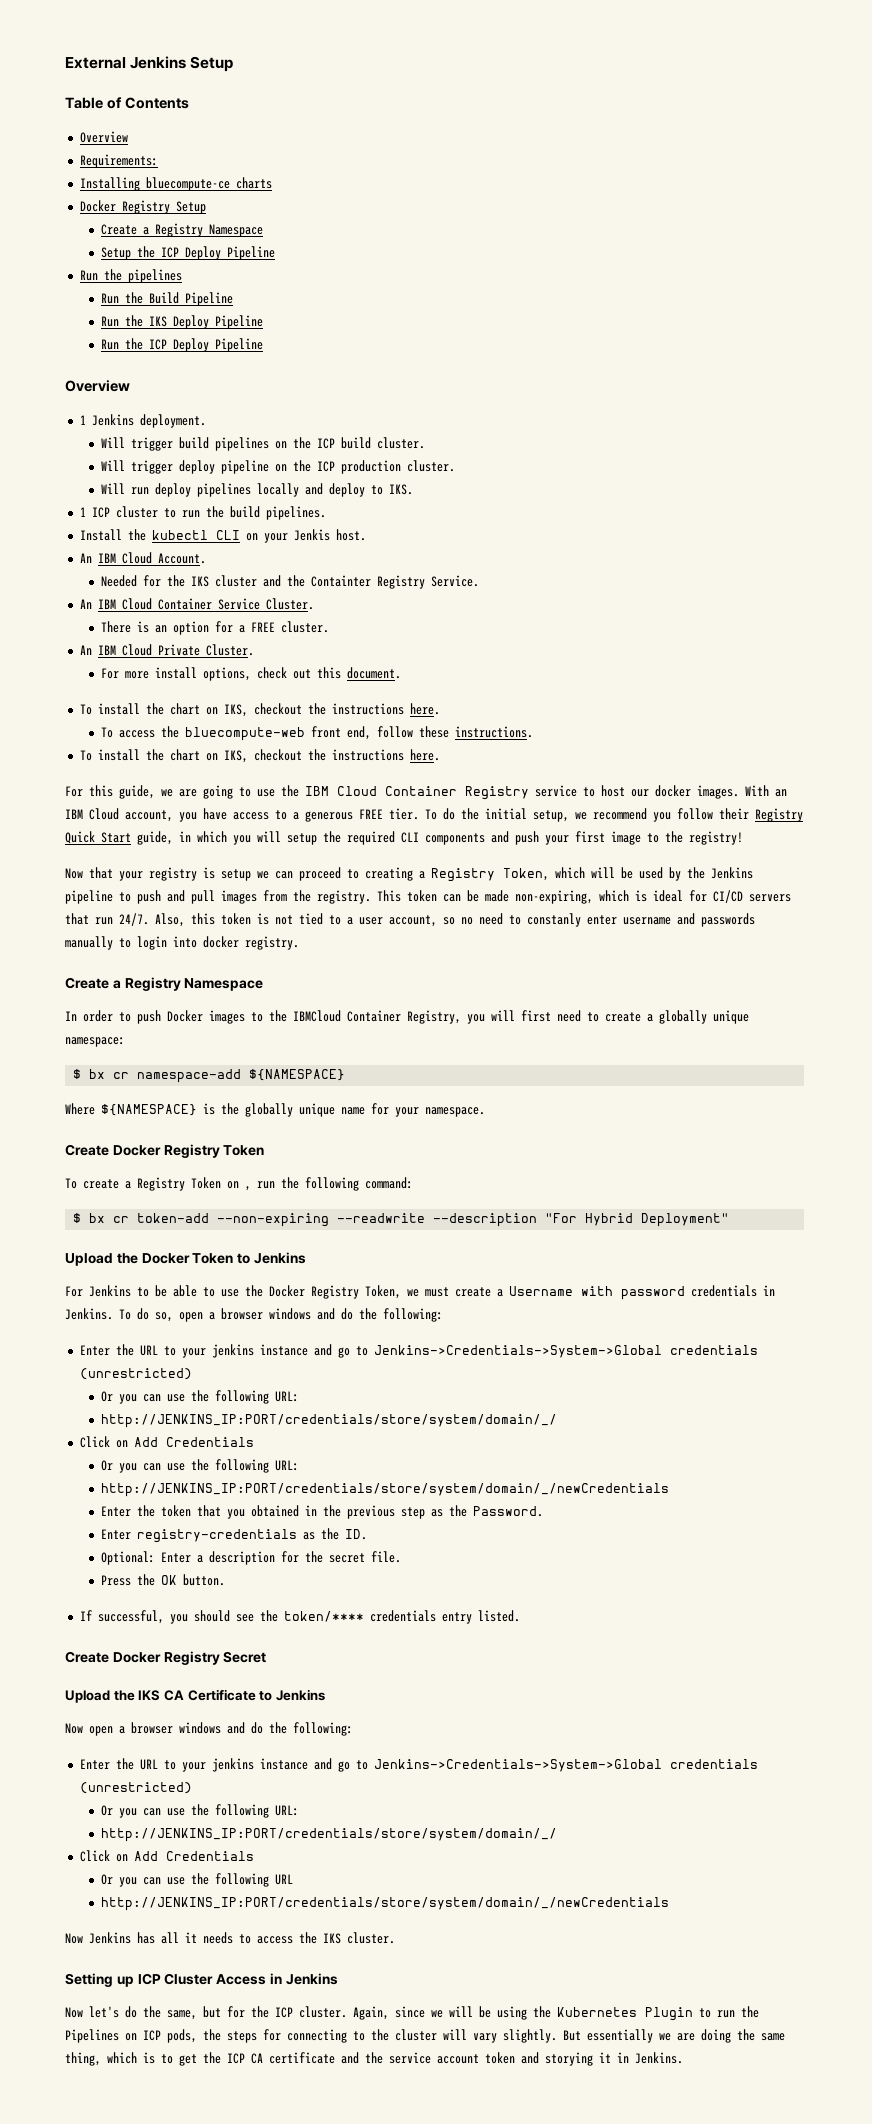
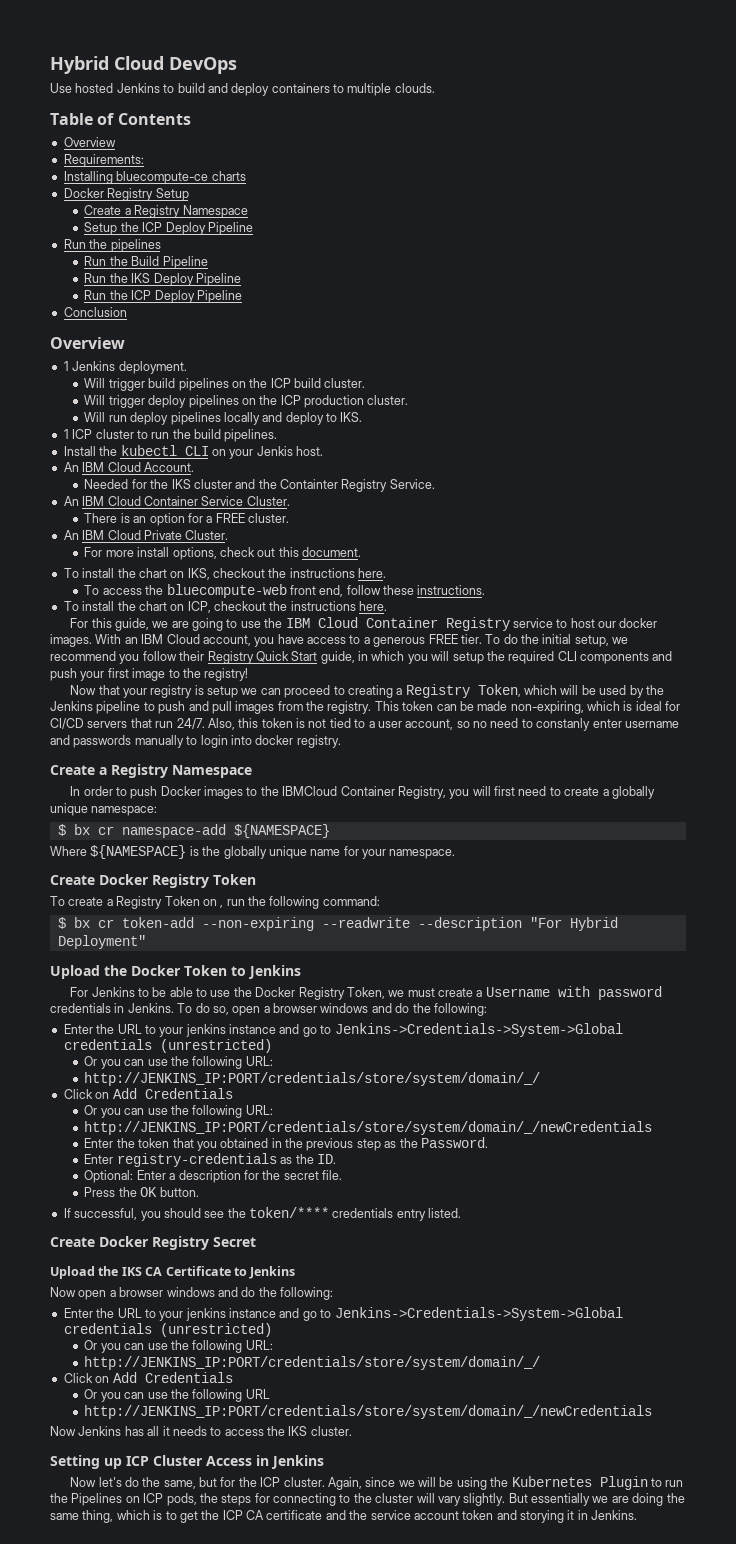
[65,56,234,72] External Jenkins Setup -> [50,56,237,74] [50,83,435,96] Hybrid Cloud DevOps // Use hosted Jenkins to build and deploy containers to multiple clouds.
(264, 345) none -> [63,307,127,317] // Conclusion
[221,460,270,474] pipeline -> [188,395,239,408] pipelines
[223,750,248,763] IKS, -> [187,601,211,613] ICP,

